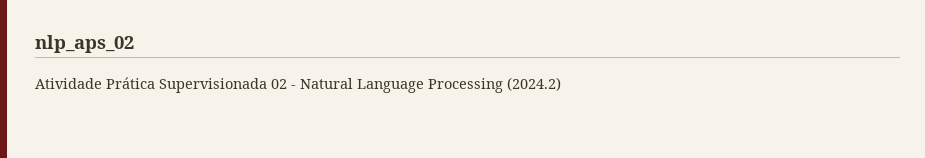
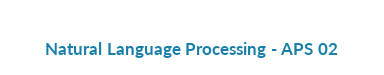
[35,35,134,53] [35,77,561,93] nlp_aps_02 // Atividade Prática Supervisionada 02 - Natural Language Processing (2024.2) -> [45,42,338,58] Natural Language Processing - APS 02

